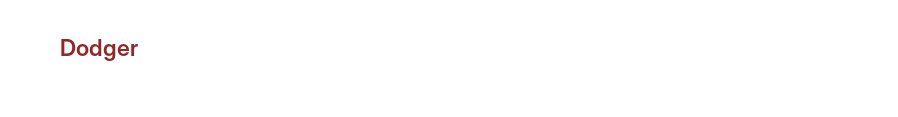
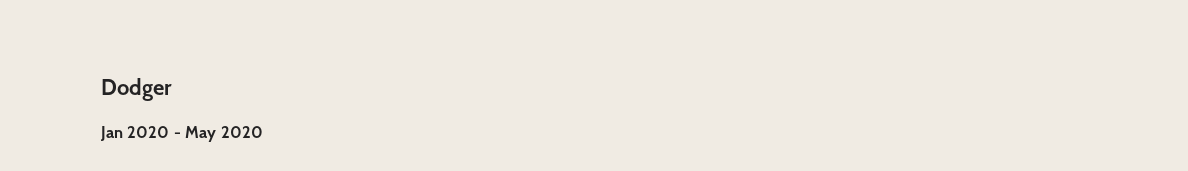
(138, 50) none -> [100,126,263,142] // Jan 2020 - May 2020

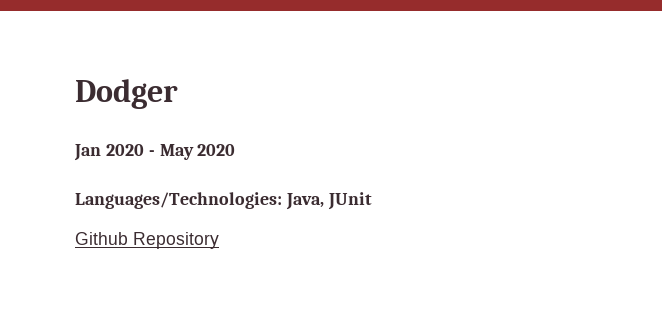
(263, 132) none -> [75,192,372,210] [75,232,219,249] // Languages/Technologies: Java, JUnit // Github Repository

